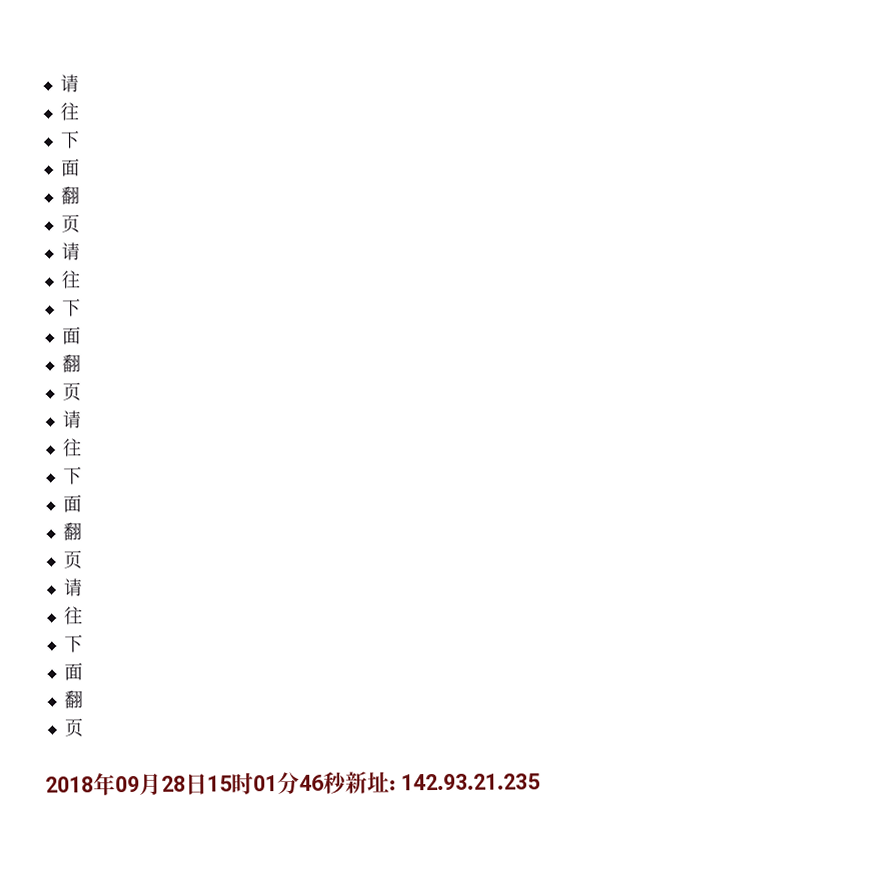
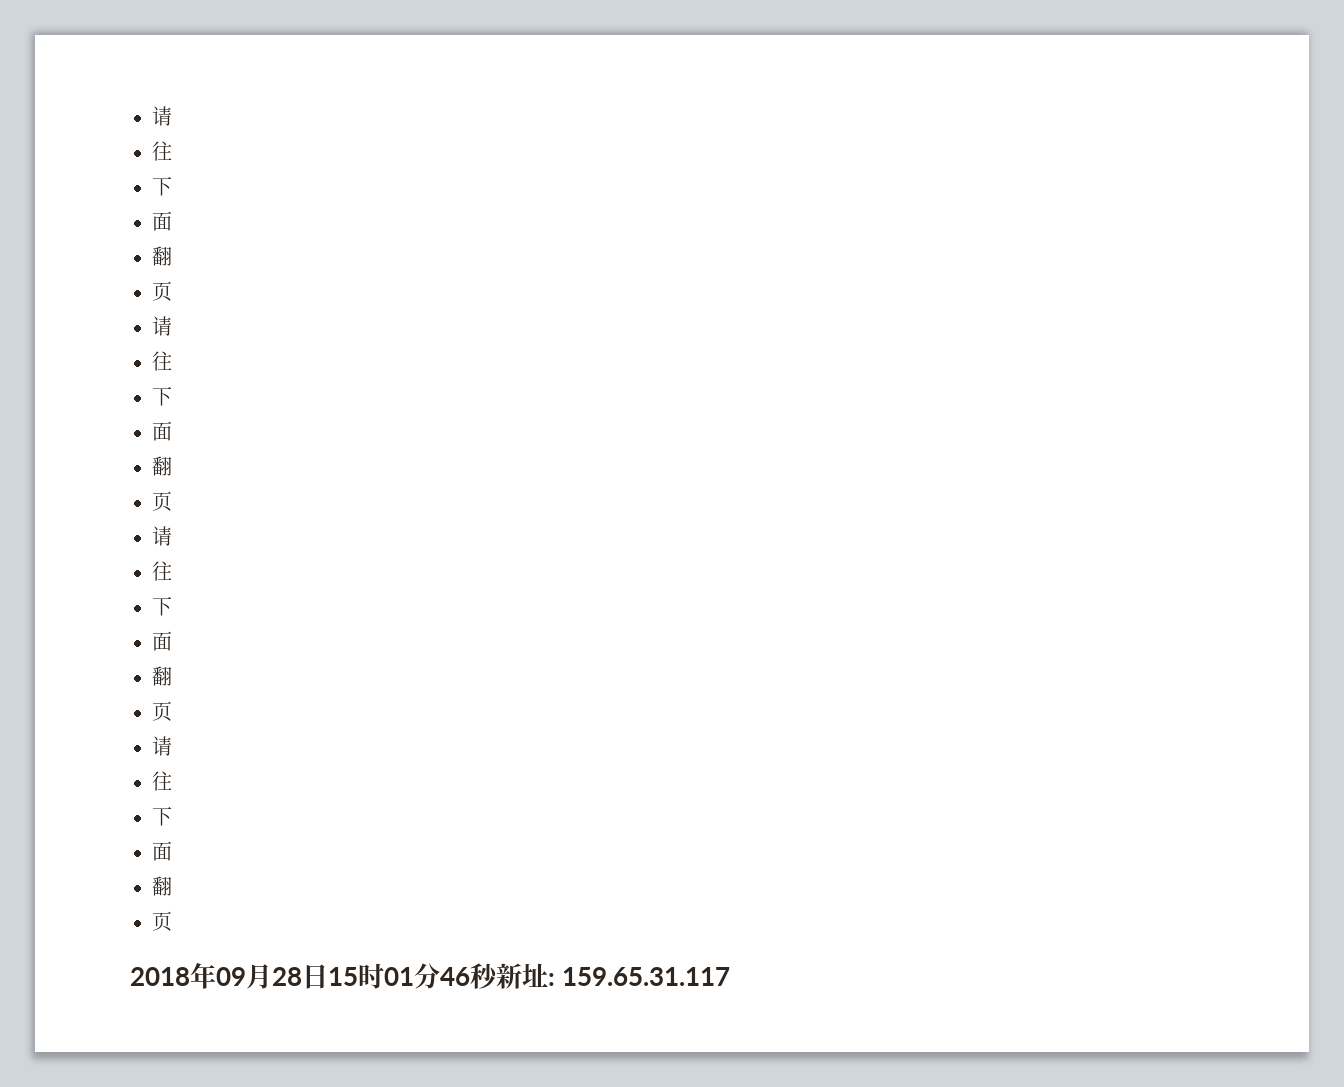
[400,773,541,791] 142.93.21.235 -> [562,967,731,986] 159.65.31.117

